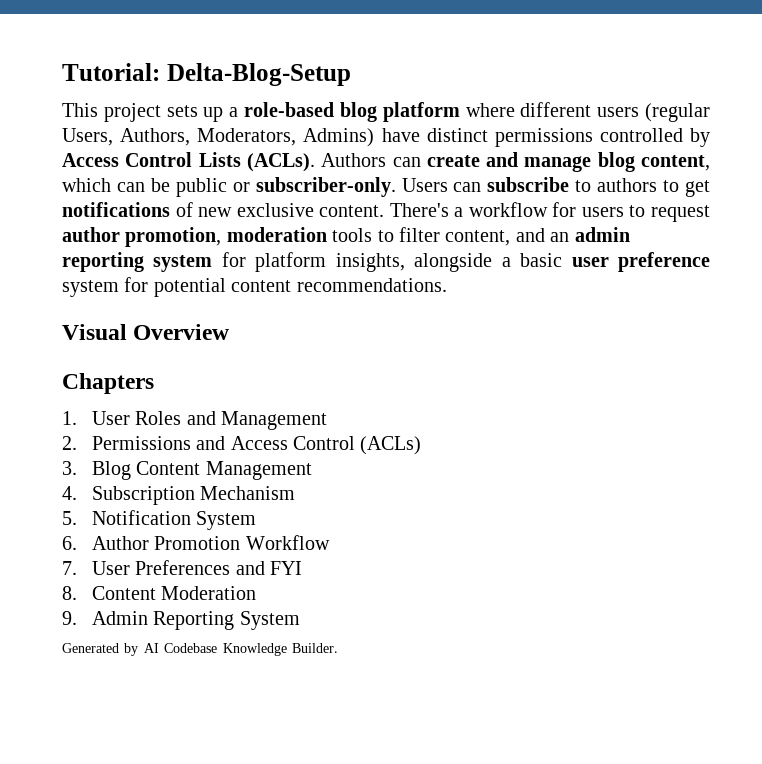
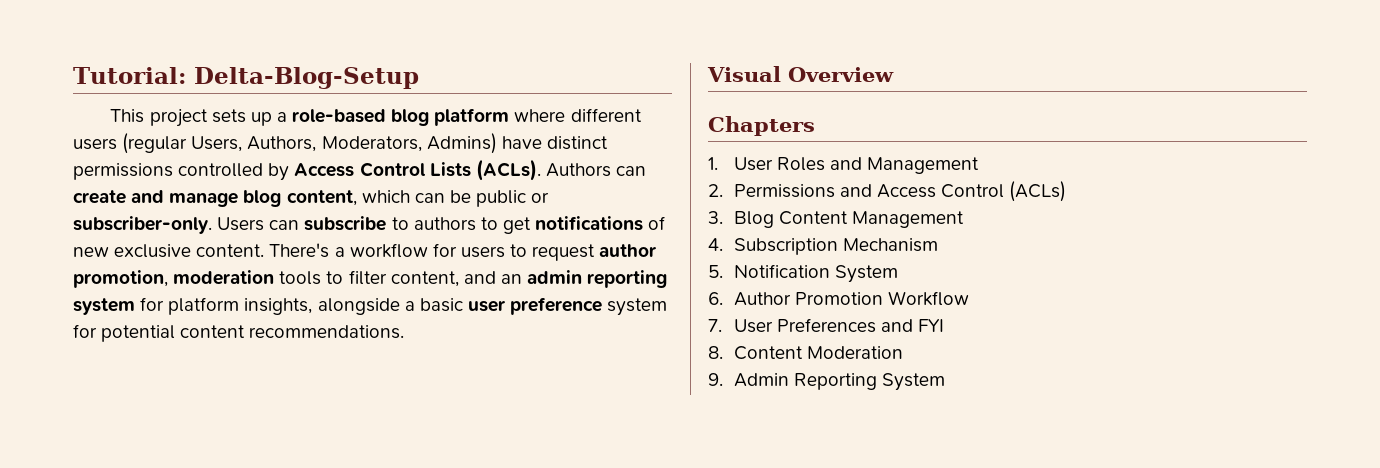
[62,643,338,656] // Generated by AI Codebase Knowledge Builder. -> (946, 382) none

